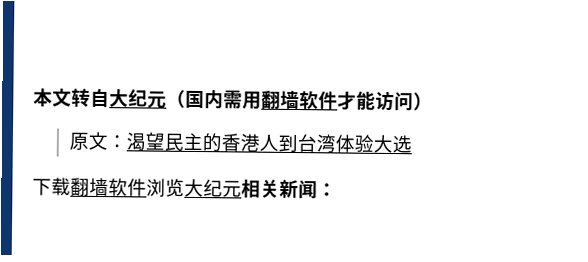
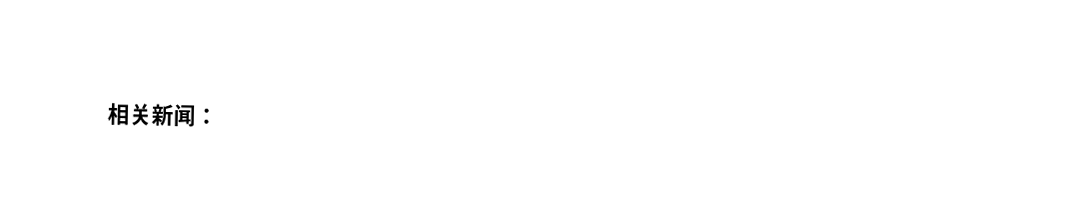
[33,88,433,112] [68,131,412,154] [32,177,242,198] 本文转自大纪元（国内需用翻墙软件才能访问） // 原文：渴望民主的香港人到台湾体验大选 // 下载翻墙软件浏览大纪元 -> (107, 114) none

